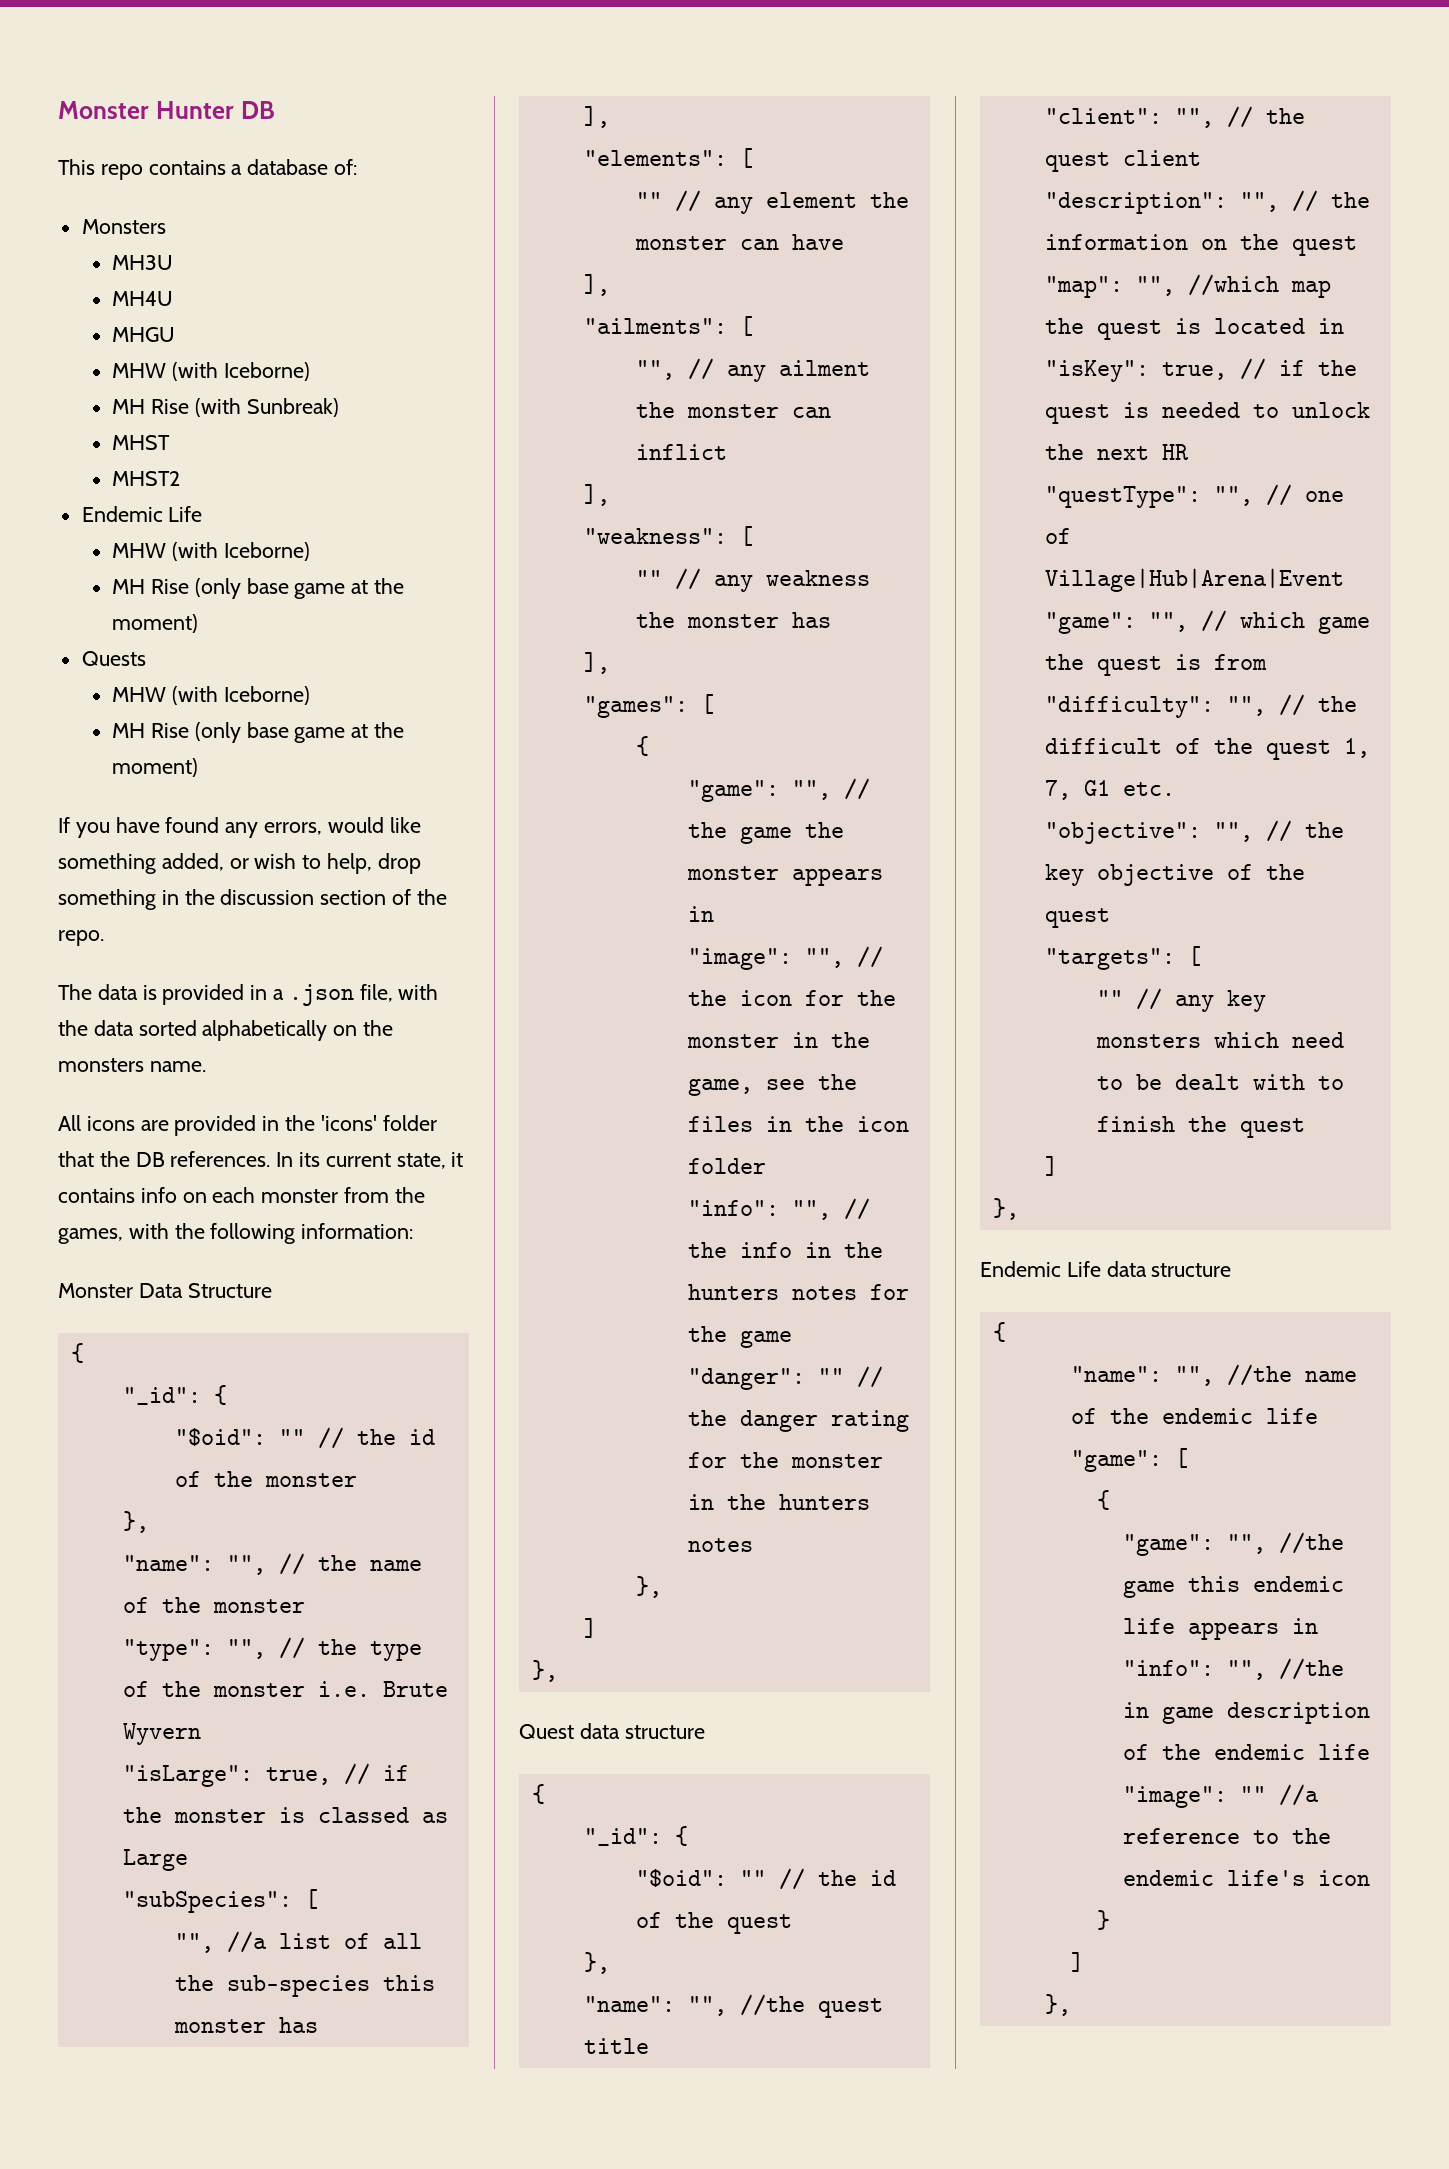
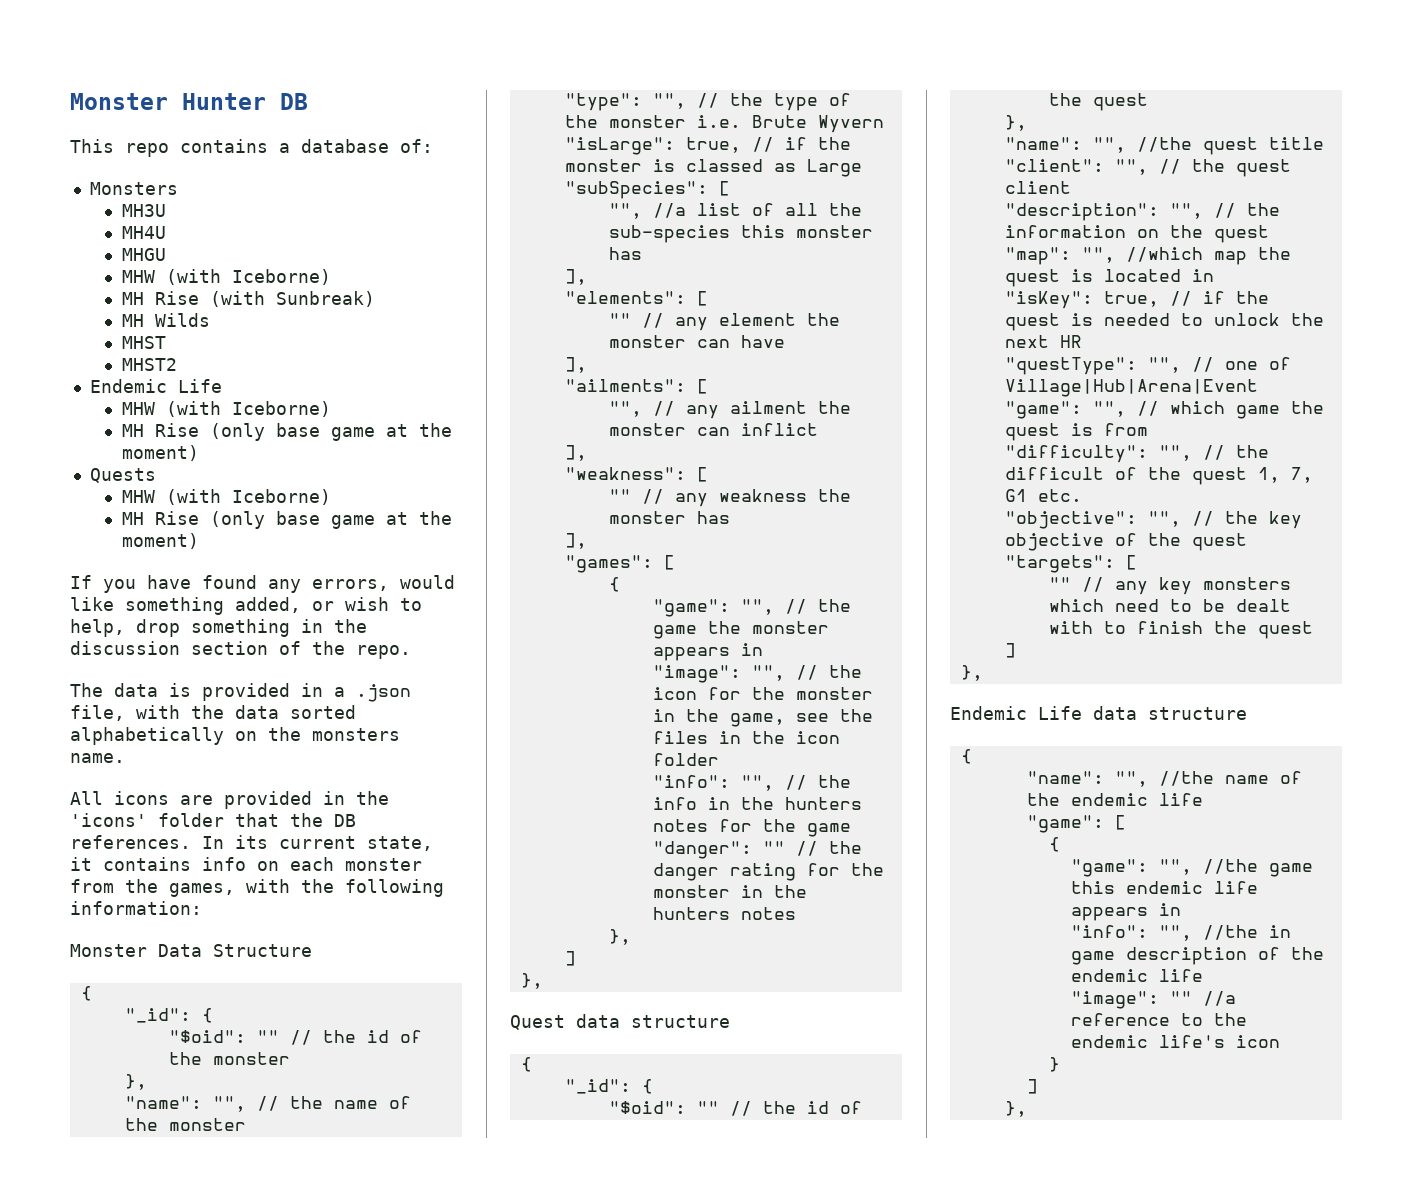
(339, 407) none -> [121,313,210,327] // MH Wilds

